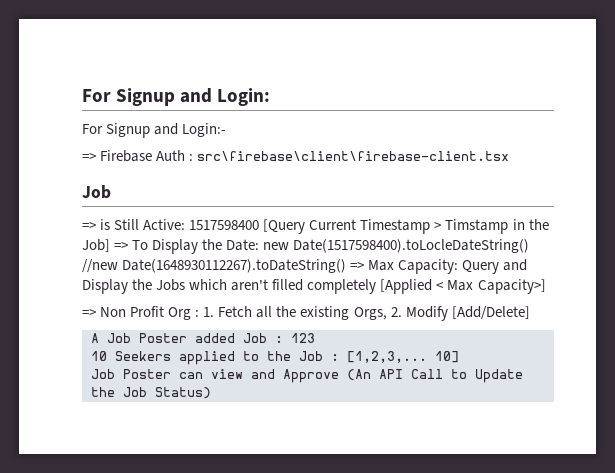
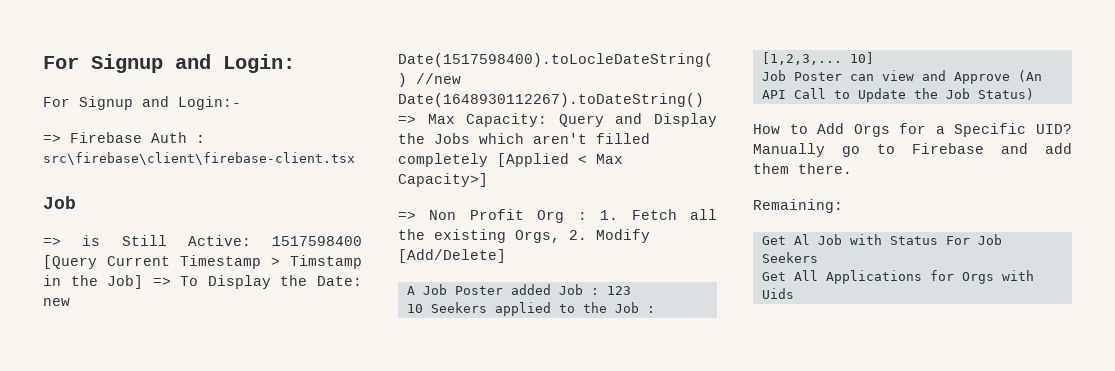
(211, 393) none -> [753,123,1072,137] [753,143,1072,157] [753,163,852,174] [753,199,843,213] [761,234,1002,245] [761,252,818,263] [761,270,1034,284] [761,288,794,299] // How to Add Orgs for a Specific UID? Manually go to Firebase and add them there. // Remaining: // Get Al Job with Status For Job Seekers // Get All Applications for Orgs with Uids

